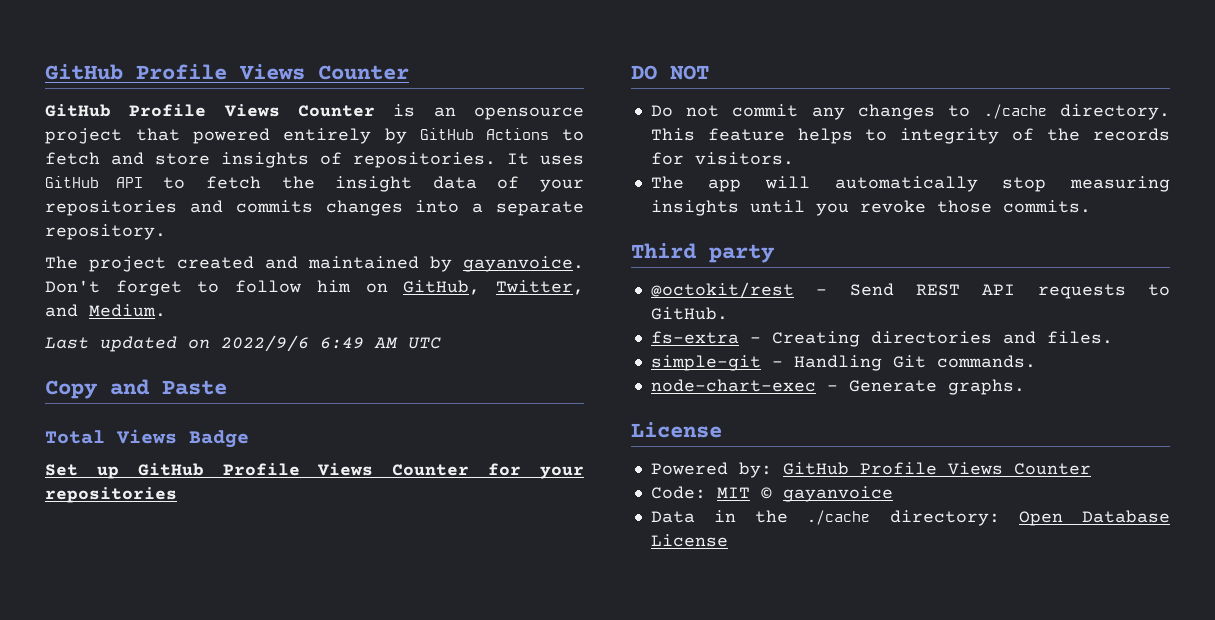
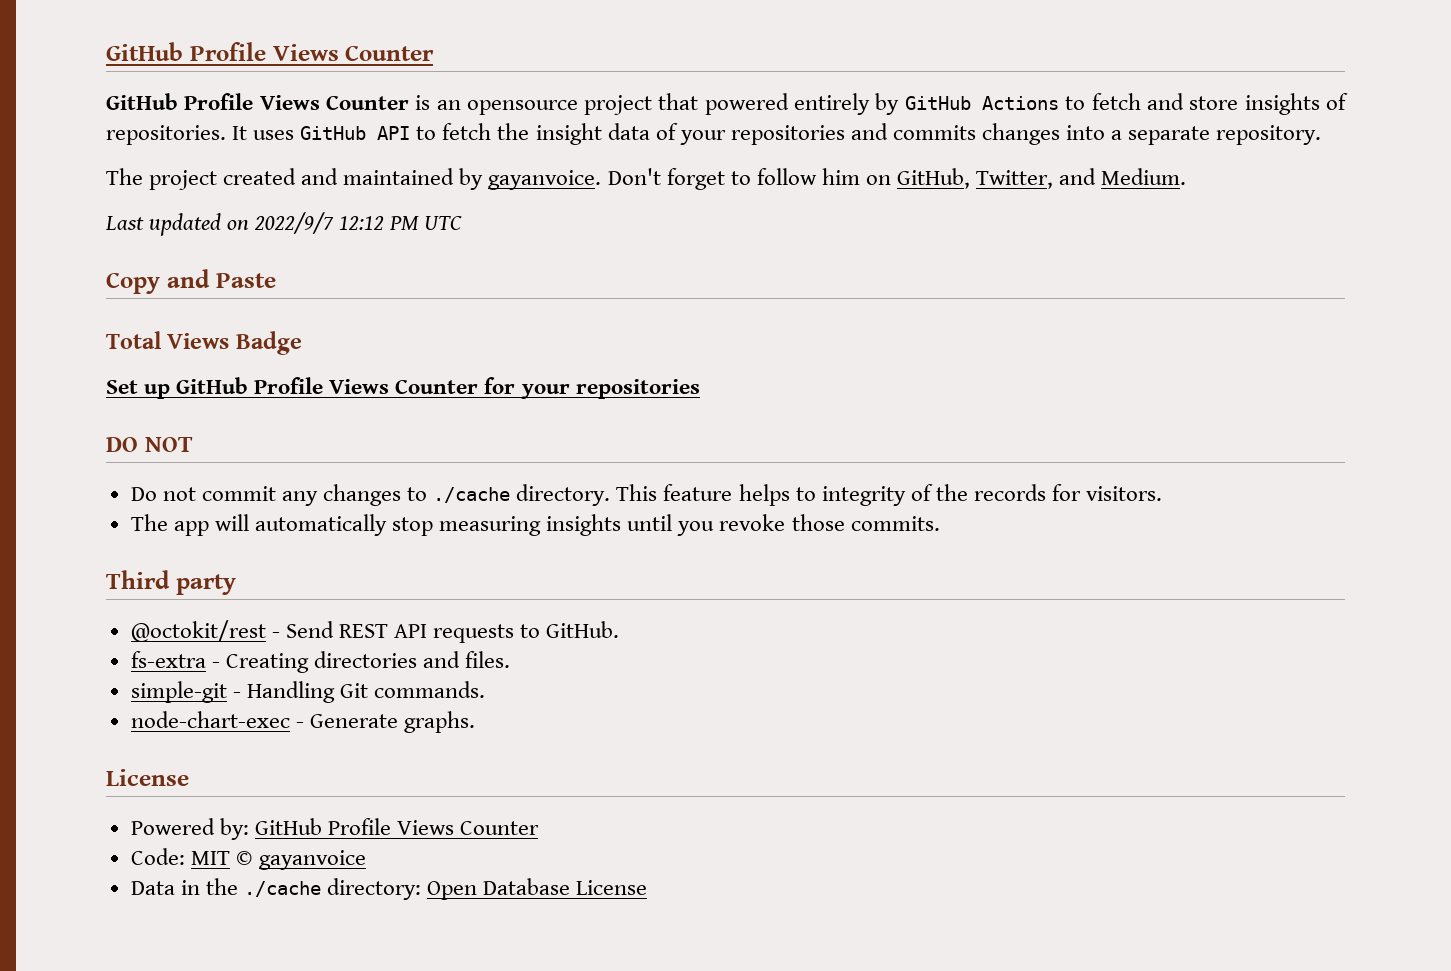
[221,335,398,352] 2022/9/6 6:49 AM -> [254,212,420,234] 2022/9/7 12:12 PM

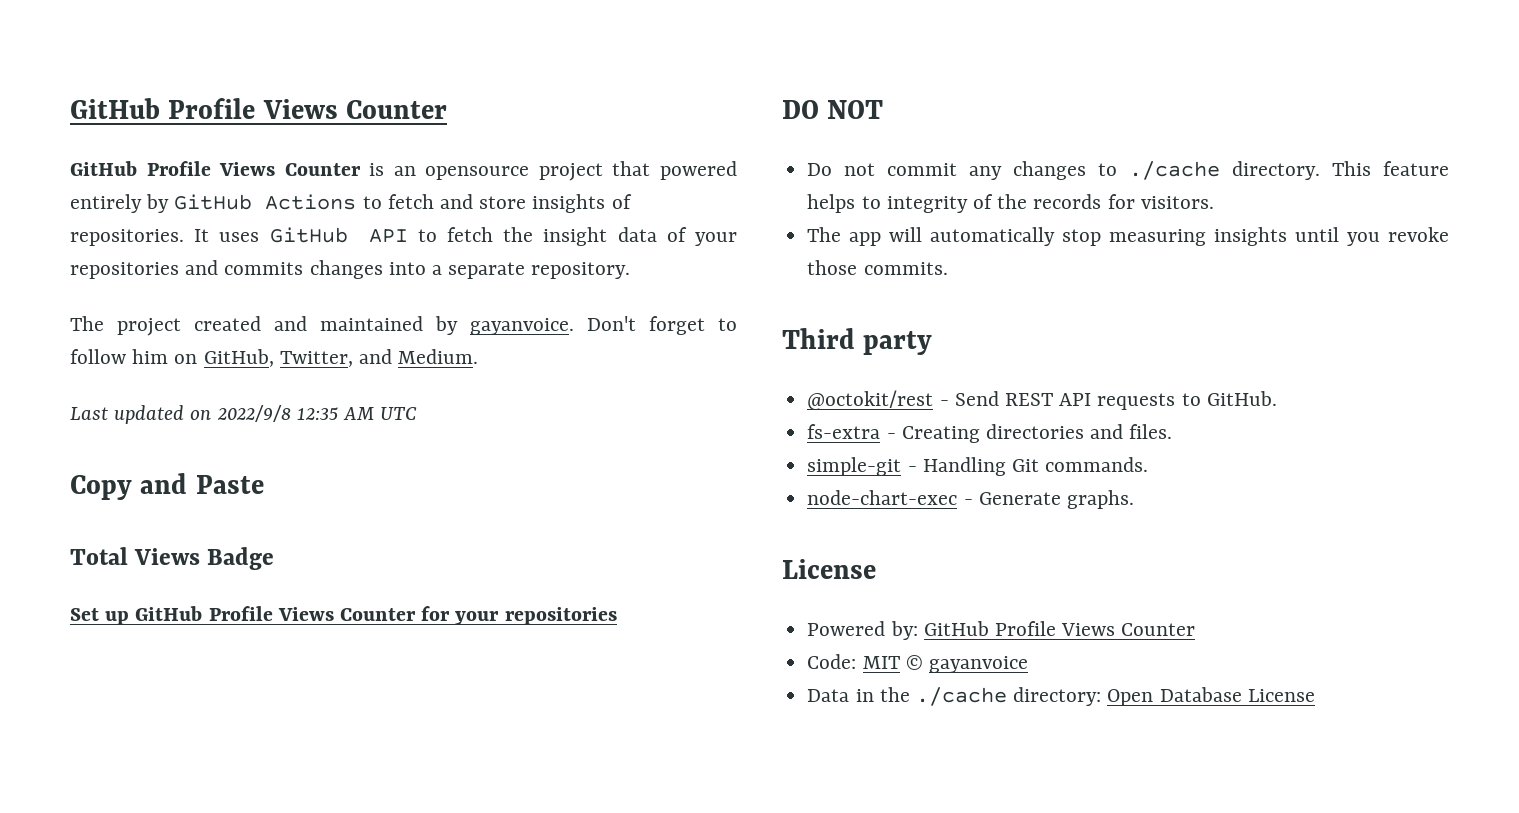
[254,212,420,234] 2022/9/7 12:12 PM -> [216,405,375,422] 2022/9/8 12:35 AM

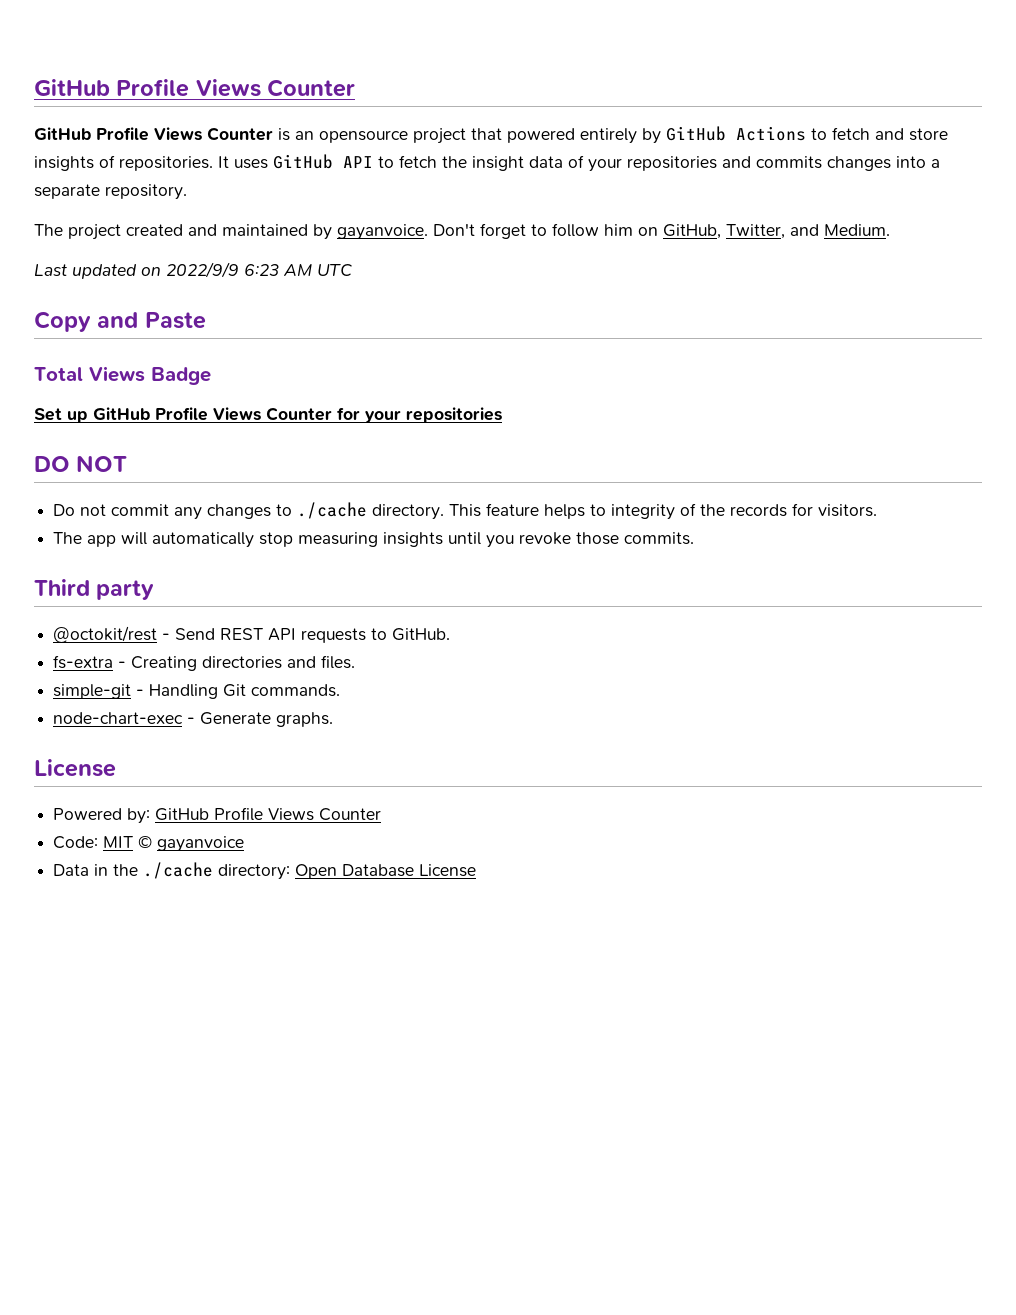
[216,405,338,422] 2022/9/8 12:35 -> [166,262,279,278] 2022/9/9 6:23

